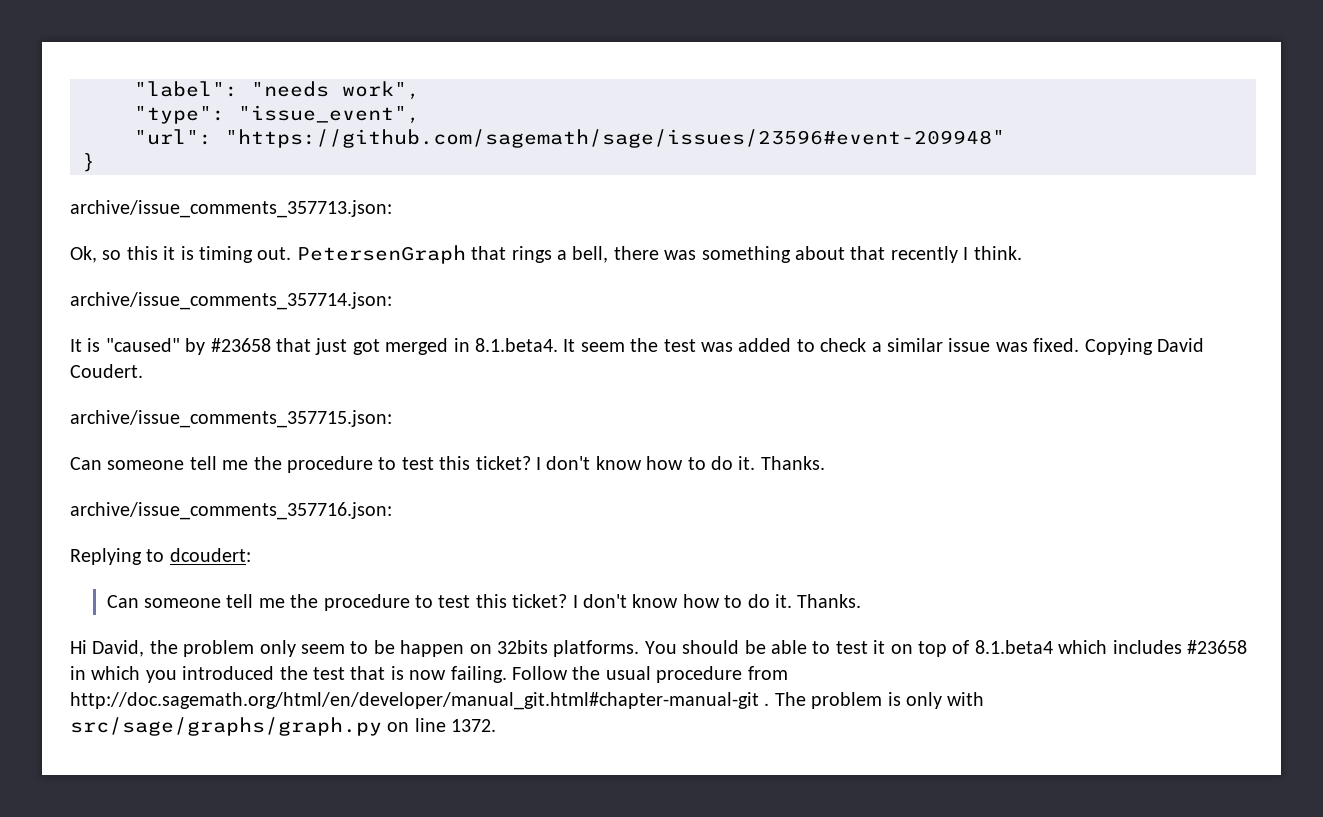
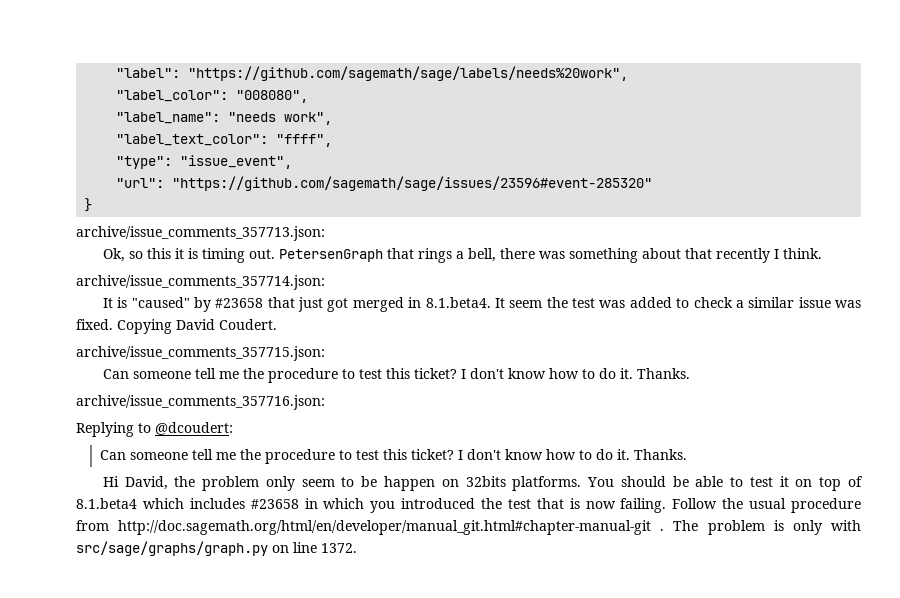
(238, 89) none -> [188,66,629,81] [116,90,309,103] [116,112,221,124] "https://github.com/sagemath/sage/labels/needs%20work", // "label_color": "008080", // "label_name":
(420, 90) none -> [116,134,333,147] // "label_text_color": "ffff",
[225,129,1005,148] "https://github.com/sagemath/sage/issues/23596#event-209948" -> [172,176,653,191] "https://github.com/sagemath/sage/issues/23596#event-285320"
[169,548,251,562] dcoudert: -> [155,422,233,435] @dcoudert:

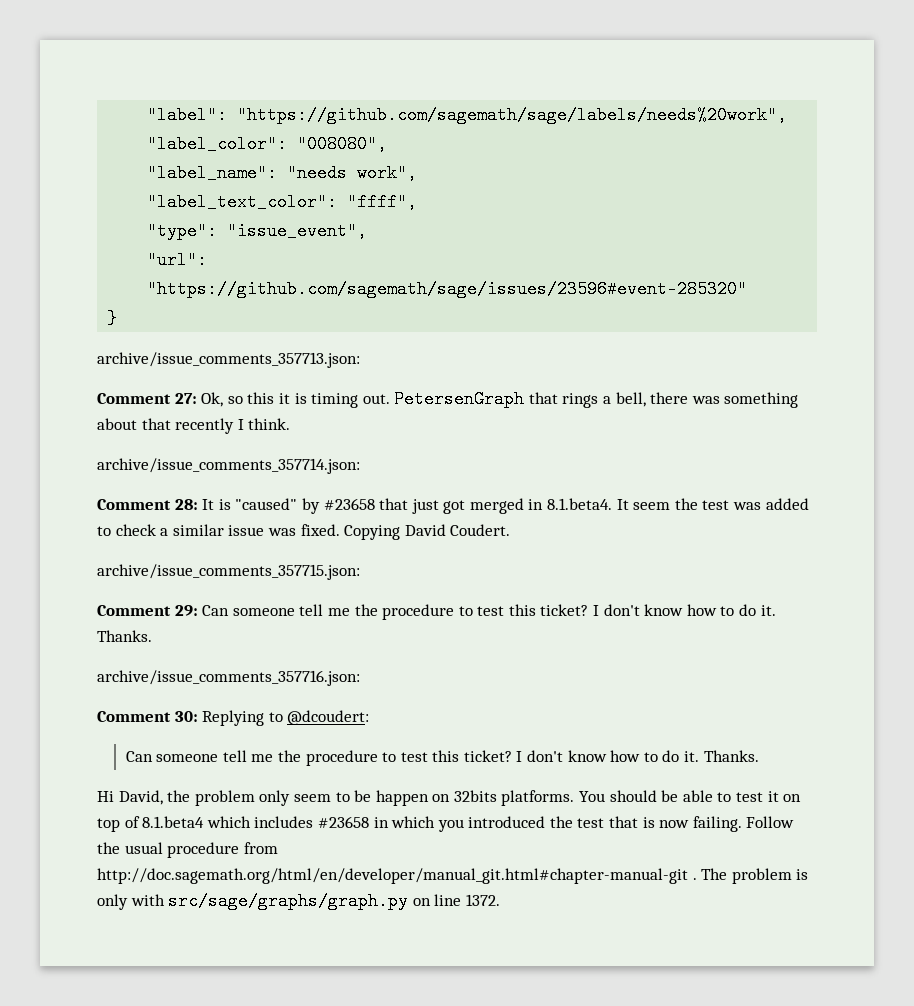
(325, 233) none -> [97,393,197,404] Comment 27:
(325, 282) none -> [97,499,198,510] Comment 28:
(325, 353) none -> [97,605,198,616] Comment 29:
(325, 402) none -> [97,711,198,722] Comment 30:

